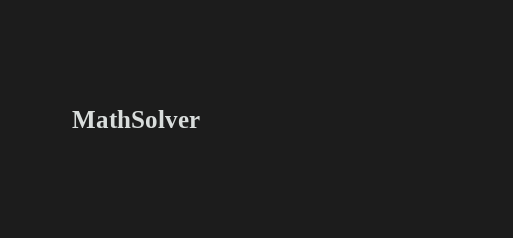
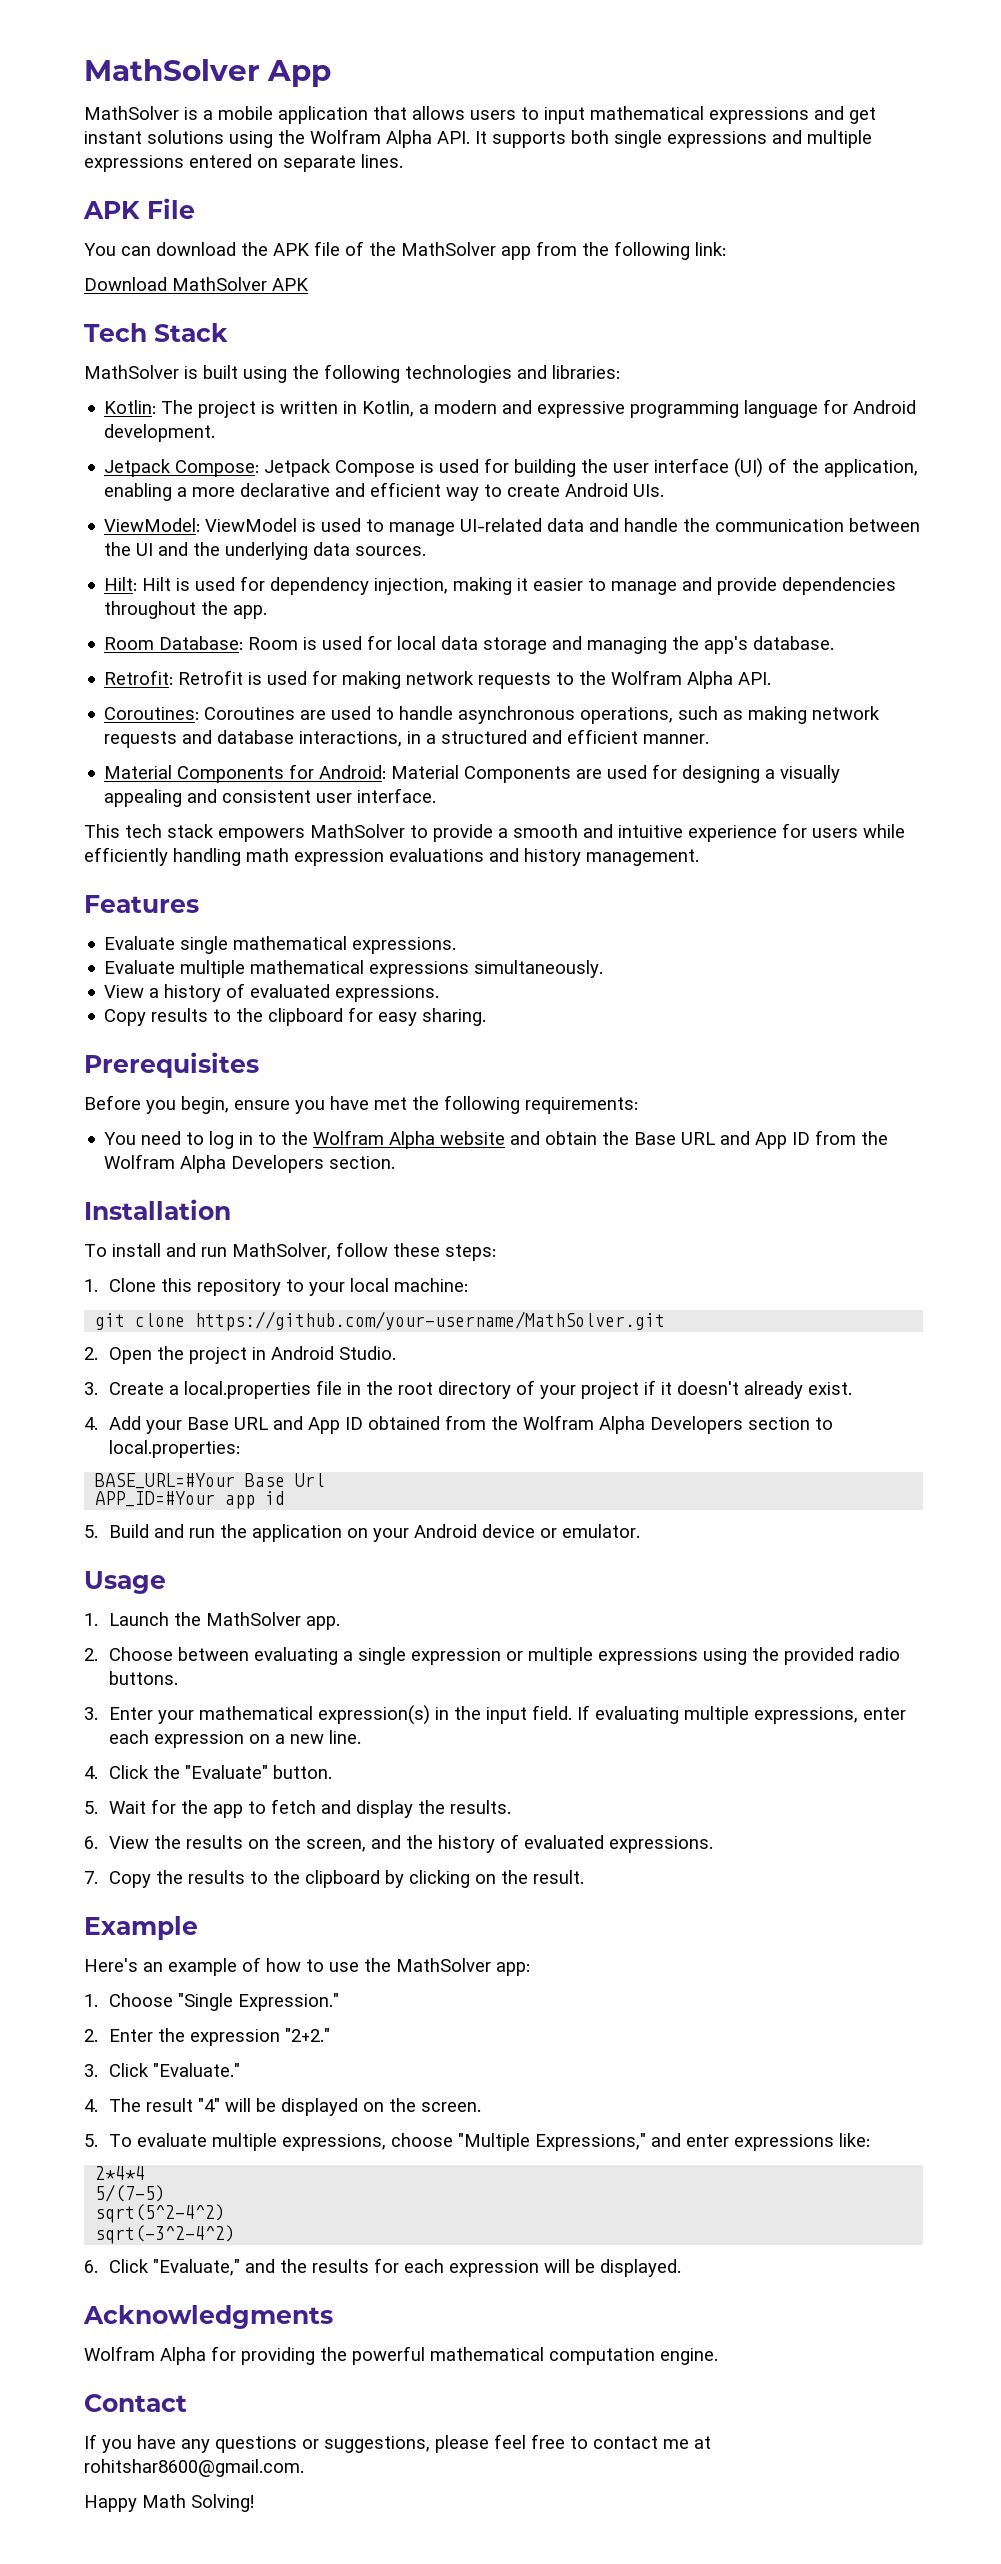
[72,110,200,128] MathSolver -> [84,59,331,87] [84,106,876,124] [84,129,872,148] [84,154,403,172] [83,198,195,219] [84,241,726,260] [84,277,309,291] [84,323,228,342] [84,364,620,383] [104,399,917,418] [104,424,216,442] [104,458,919,478] [104,482,665,501] [104,518,921,536] [104,542,427,560] [104,576,897,595] [104,601,268,619] [104,635,835,654] [104,670,772,689] [104,706,881,724] [104,729,710,748] [104,764,841,783] [104,788,437,807] [84,823,905,842] [84,847,699,866] [84,895,199,913] [104,936,457,954] [104,960,604,978] [104,983,440,1002] [104,1007,487,1026] [84,1052,259,1078] [84,1095,638,1114] [104,1130,889,1149] [104,1154,396,1173] [84,1199,231,1220] [84,1242,496,1261] [84,1278,469,1296] [95,1311,666,1331] [84,1346,397,1364] [84,1380,853,1399] [84,1415,834,1434] [109,1440,241,1458] [95,1473,326,1489] [95,1491,286,1509] [84,1524,641,1542] [84,1571,166,1594] [84,1612,341,1630] [84,1647,901,1665] [109,1671,179,1685] [84,1705,907,1725] [109,1730,362,1748] [84,1765,333,1779] [84,1799,512,1818] [84,1834,714,1853] [84,1870,585,1888] [84,1916,198,1940] [84,1957,530,1976] [84,1993,340,2011] [84,2028,331,2046] [84,2063,241,2077] [84,2098,482,2116] [84,2133,871,2151] [95,2166,146,2180] [95,2184,166,2202] [95,2204,226,2223] [95,2225,236,2244] [84,2258,682,2277] [83,2305,333,2329] [84,2346,718,2365] [84,2394,187,2412] [84,2434,711,2453] [84,2459,304,2477] [84,2494,254,2512] MathSolver App // MathSolver is a mobile application that allows users to input mathematical expressions and get instant solutions using the Wolfram Alpha API. It supports both single expressions and multiple expressions entered on separate lines. // APK File // You can download the APK file of the MathSolver app from the following link: // Download MathSolver APK // Tech Stack // MathSolver is built using the following technologies and libraries: // Kotlin: The project is written in Kotlin, a modern and expressive programming language for Android development. // Jetpack Compose: Jetpack Compose is used for building the user interface (UI) of the application, enabling a more declarative and efficient way to create Android UIs. // ViewModel: ViewModel is used to manage UI-related data and handle the communication between the UI and the underlying data sources. // Hilt: Hilt is used for dependency injection, making it easier to manage and provide dependencies throughout the app. // Room Database: Room is used for local data storage and managing the app's database. // Retrofit: Retrofit is used for making network requests to the Wolfram Alpha API. // Coroutines: Coroutines are used to handle asynchronous operations, such as making network requests and database interactions, in a structured and efficient manner. // Material Components for Android: Material Components are used for designing a visually appealing and consistent user interface. // This tech stack empowers MathSolver to provide a smooth and intuitive experience for users while efficiently handling math expression evaluations and history management. // Features // Evaluate single mathematical expressions. // Evaluate multiple mathematical expressions simultaneously. // View a history of evaluated expressions. // Copy results to the clipboard for easy sharing. // Prerequisites // Before you begin, ensure you have met the following requirements: // You need to log in to the Wolfram Alpha website and obtain the Base URL and App ID from the Wolfram Alpha Developers section. // Installation // To install and run MathSolver, follow these steps: // 1. Clone this repository to your local machine: // git clone https://github.com/your-username/MathSolver.git // 2. Open the project in Android Studio. // 3. Create a local.properties file in the root directory of your project if it doesn't already exist. // 4. Add your Base URL and App ID obtained from the Wolfram Alpha Developers section to local.properties: // BASE_URL=#Your Base Url // APP_ID=#Your app id // 5. Build and run the application on your Android device or emulator. // Usage // 1. Launch the MathSolver app. // 2. Choose between evaluating a single expression or multiple expressions using the provided radio buttons. // 3. Enter your mathematical expression(s) in the input field. If evaluating multiple expressions, enter each expression on a new line. // 4. Click the "Evaluate" button. // 5. Wait for the app to fetch and display the results. // 6. View the results on the screen, and the history of evaluated expressions. // 7. Copy the results to the clipboard by clicking on the result. // Example // Here's an example of how to use the MathSolver app: // 1. Choose "Single Expression." // 2. Enter the expression "2+2." // 3. Click "Evaluate." // 4. The result "4" will be displayed on the screen. // 5. To evaluate multiple expressions, choose "Multiple Expressions," and enter expressions like: // 2*4*4 // 5/(7-5) // sqrt(5^2-4^2) // sqrt(-3^2-4^2) // 6. Click "Evaluate," and the results for each expression will be displayed. // Acknowledgments // Wolfram Alpha for providing the powerful mathematical computation engine. // Contact // If you have any questions or suggestions, please feel free to contact me at rohitshar8600@gmail.com. // Happy Math Solving!

